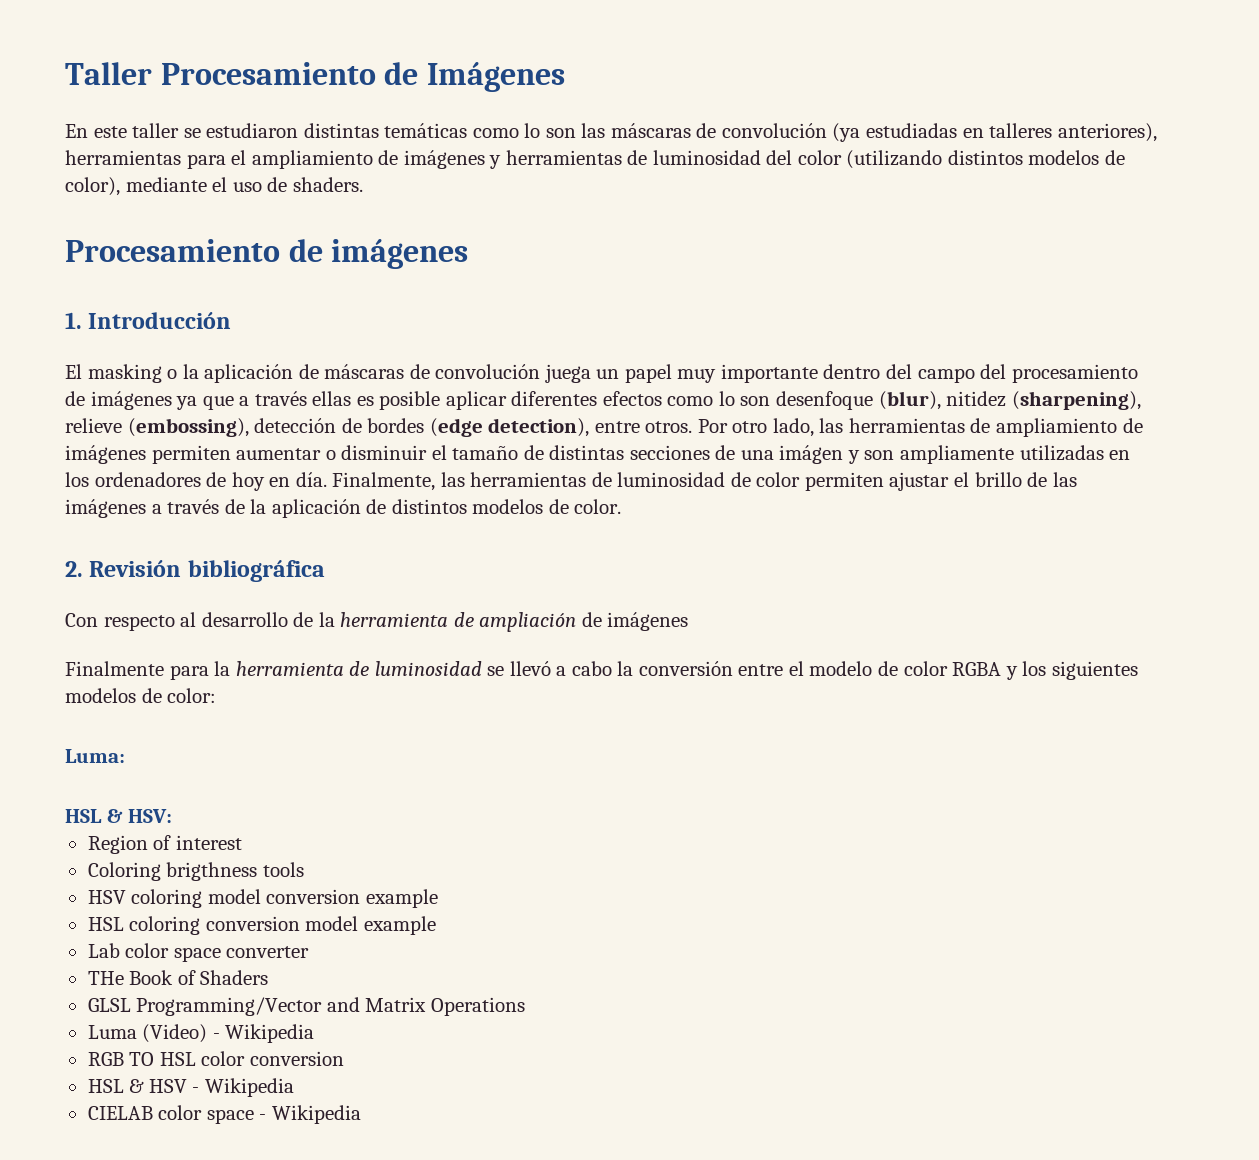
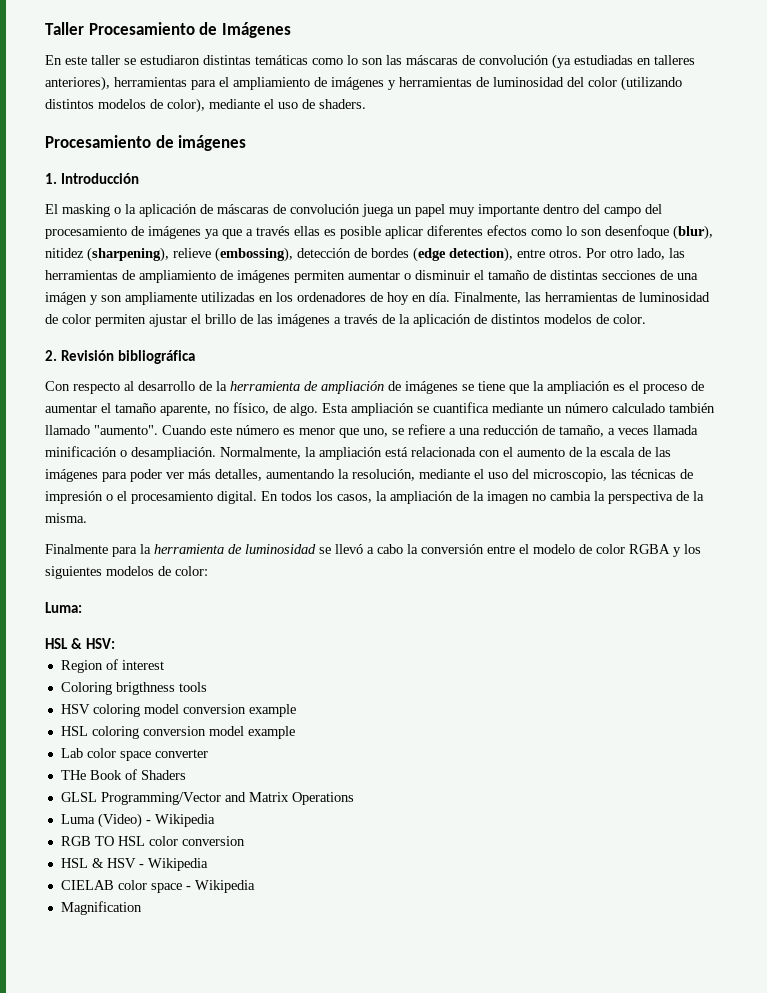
(689, 621) none -> [462,381,704,394] [45,402,715,416] [45,424,698,438] [45,446,671,460] [45,469,693,482] [45,491,704,504] [45,513,87,523] se tiene que la ampliación es el proceso de aumentar el tamaño aparente, no físico, de algo. Esta ampliación se cuantifica mediante un número calculado también llamado "aumento". Cuando este número es menor que uno, se refiere a una reducción de tamaño, a veces llamada minificación o desampliación. Normalmente, la ampliación está relacionada con el aumento de la escala de las imágenes para poder ver más detalles, aumentando la resolución, mediante el uso del microscopio, las técnicas de impresión o el procesamiento digital. En todos los casos, la ampliación de la imagen no cambia la perspectiva de la misma.
(361, 1114) none -> [60,901,142,915] // Magnification

